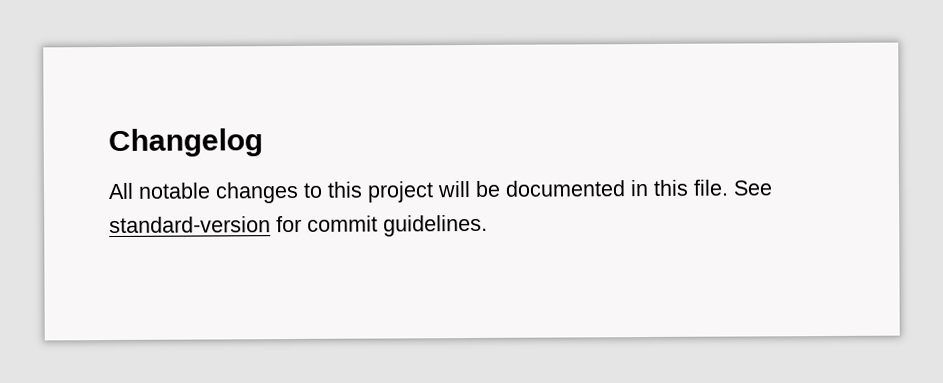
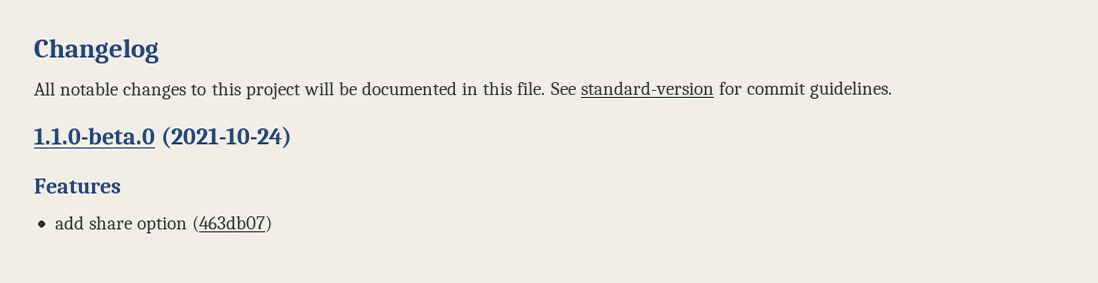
(488, 225) none -> [33,126,294,149] [34,178,122,194] [54,215,274,234] // 1.1.0-beta.0 (2021-10-24) // Features // add share option (463db07)

